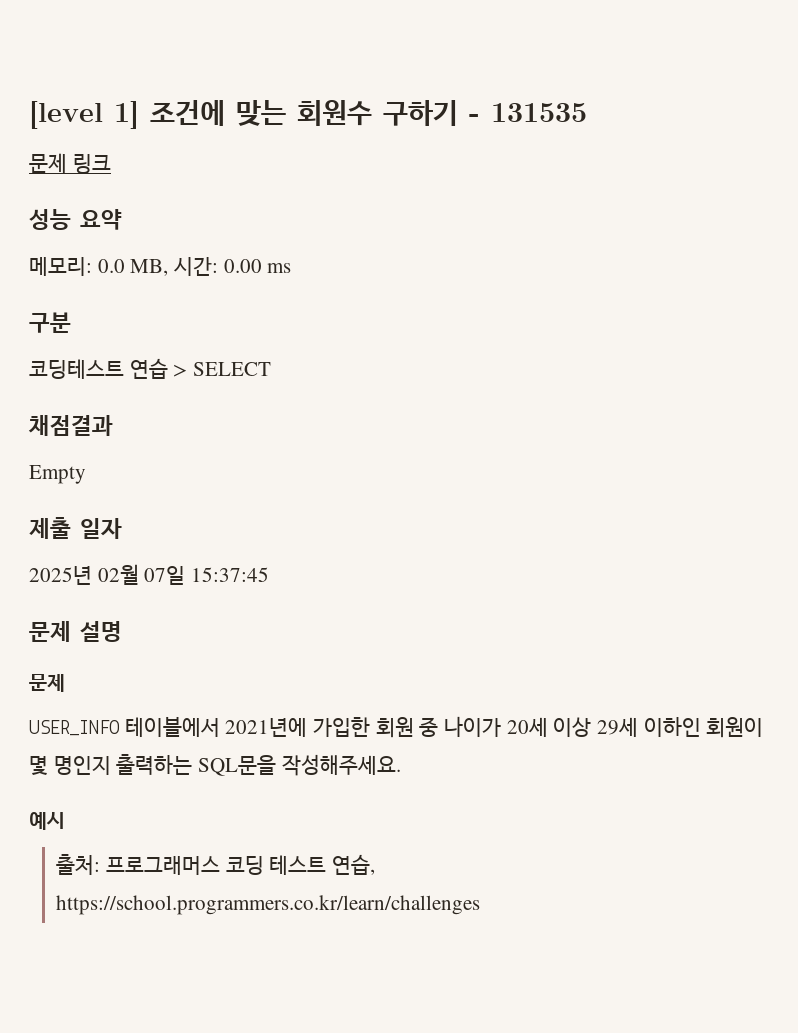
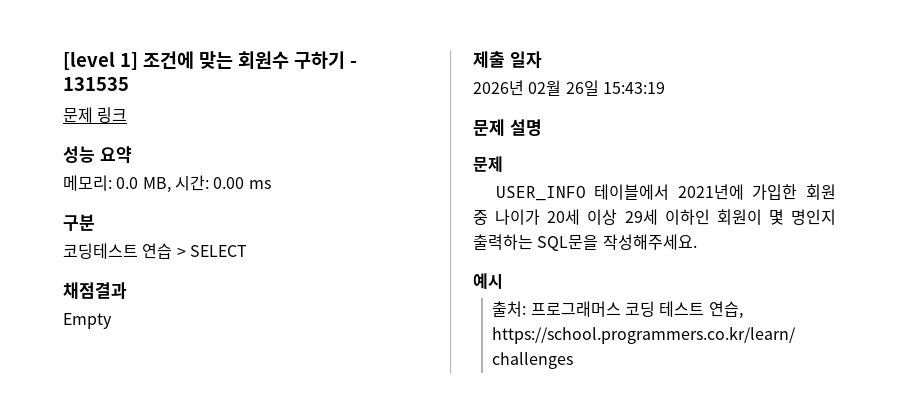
[29,564,270,585] 2025년 02월 07일 15:37:45 -> [473,80,665,96] 2026년 02월 26일 15:43:19

